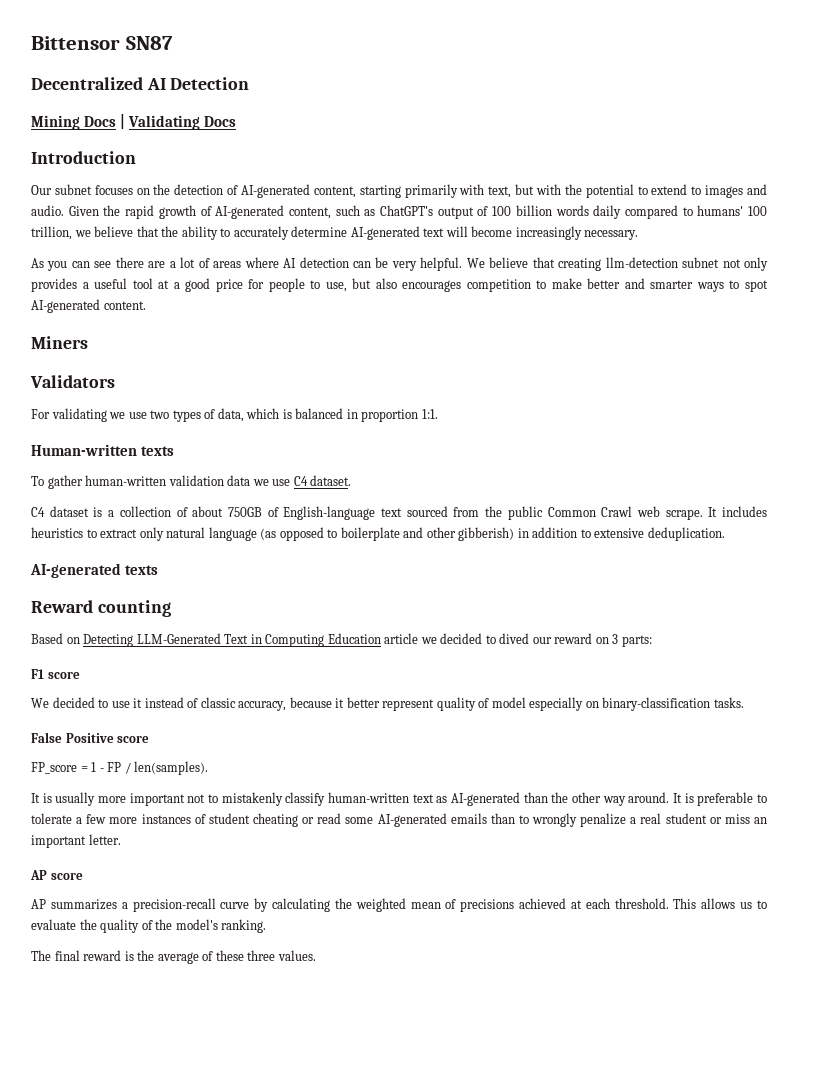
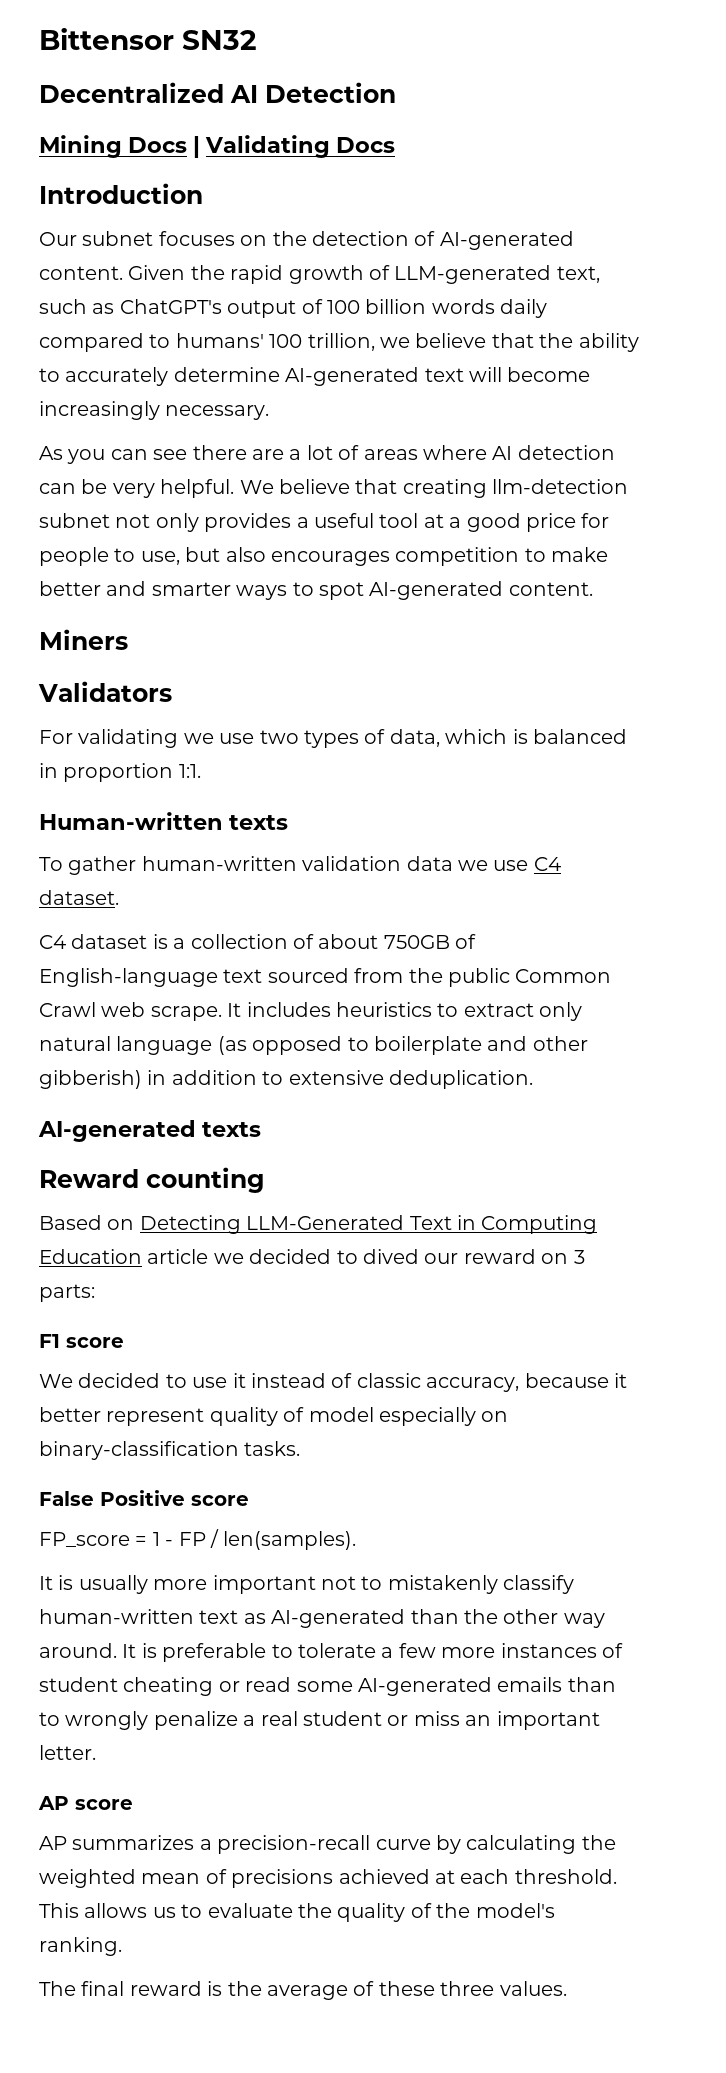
[125,36,173,50] SN87 -> [182,30,257,50] SN32
[313,184,767,198] [31,205,64,216] content, starting primarily with text, but with the potential to extend to images and audio. -> [39,266,123,280] content.
[215,205,331,219] AI-generated content, -> [394,265,600,284] LLM-generated text,

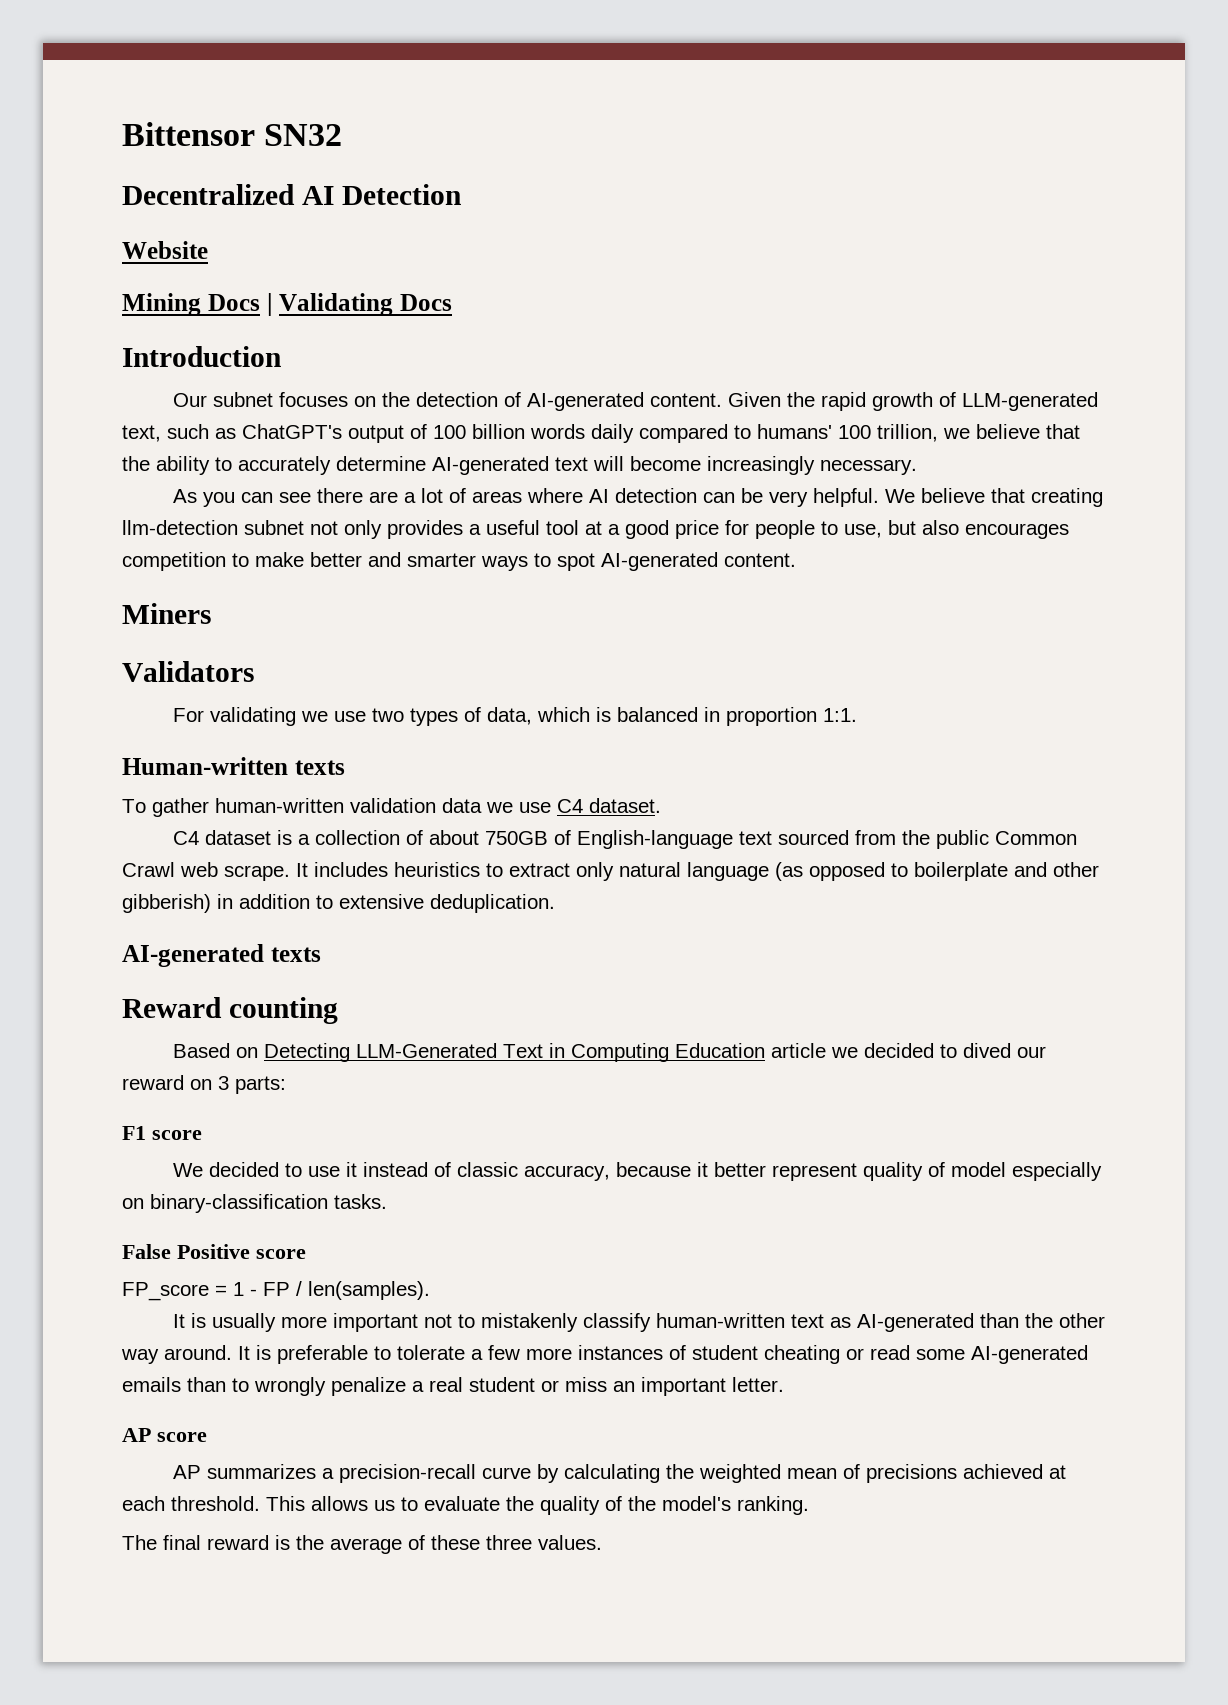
(396, 92) none -> [122,241,208,259] // Website

